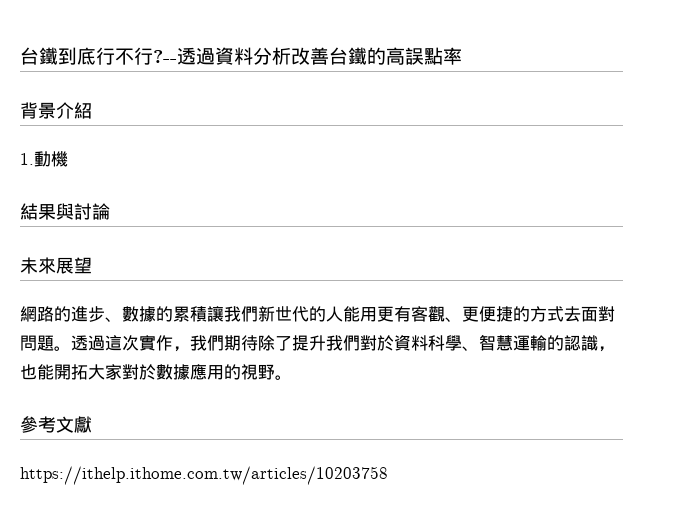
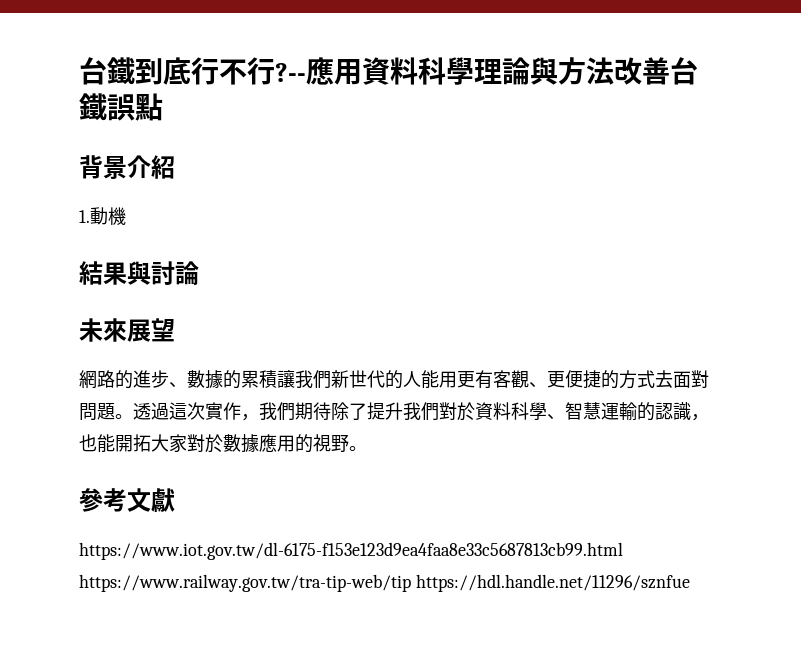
[177,47,291,65] 透過資料分析 -> [306,57,614,85] 應用資料科學理論與方法
[367,47,405,65] 的高 -> (107, 107) none
[443,47,462,65] 率 -> (163, 107) none
[20,466,388,485] https://ithelp.ithome.com.tw/articles/10203758 -> [79,542,623,560] [79,574,690,592] https://www.iot.gov.tw/dl-6175-f153e123d9ea4faa8e33c5687813cb99.html https://www.railway.gov.tw/tra-tip-web/tip https://hdl.handle.net/11296/sznfue

